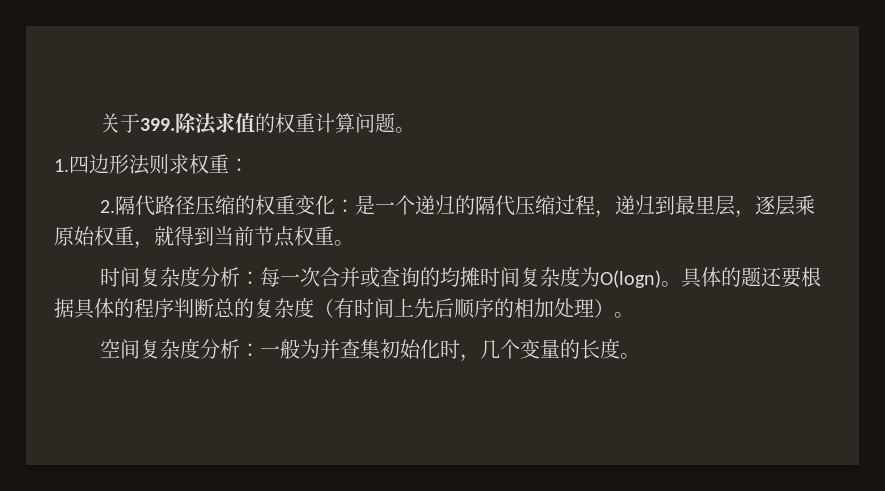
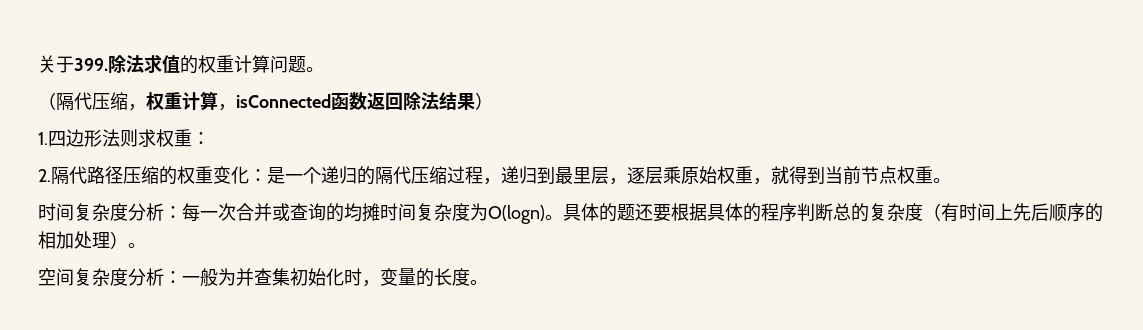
(415, 130) none -> [38,91,493,111] // （隔代压缩，权重计算，isConnected函数返回除法结果）
[479,339,520,359] 几个 -> (380, 283) none

